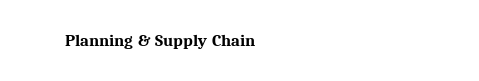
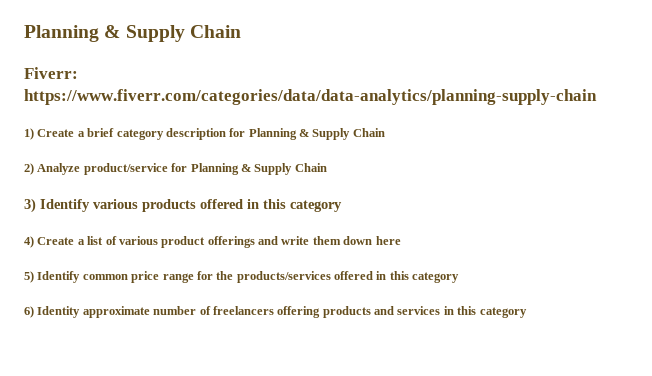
[65,34,255,49] Planning & Supply Chain -> [24,25,241,42] [24,67,78,79] [24,89,597,105] [24,128,385,140] [24,163,327,175] [24,198,342,213] [24,236,401,248] [24,271,460,283] [24,306,527,318] Planning & Supply Chain // Fiverr: https://www.fiverr.com/categories/data/data-analytics/planning-supply-chain // 1) Create a brief category description for Planning & Supply Chain // 2) Analyze product/service for Planning & Supply Chain // 3) Identify various products offered in this category // 4) Create a list of various product offerings and write them down here // 5) Identify common price range for the products/services offered in this category // 6) Identity approximate number of freelancers offering products and services in this category

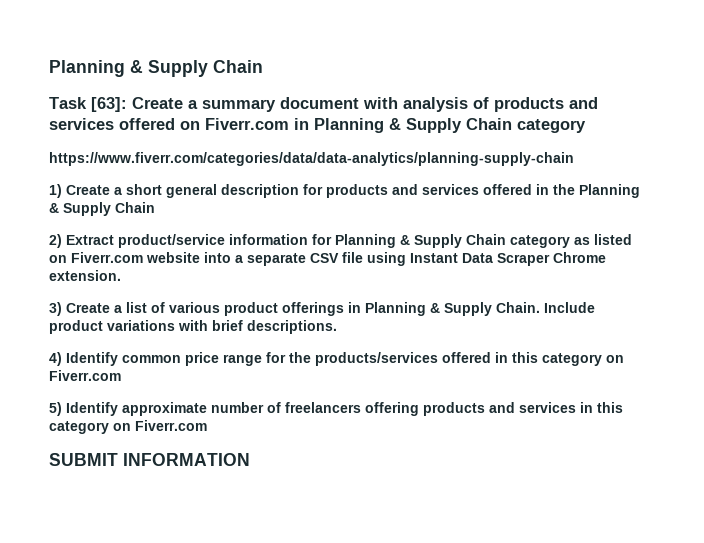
[24,25,241,42] [24,67,78,79] [24,89,597,105] [24,128,246,140] Planning & Supply Chain // Fiverr: https://www.fiverr.com/categories/data/data-analytics/planning-supply-chain // 1) Create a brief category description for -> [49,60,263,77] [49,97,598,112] [49,118,586,133] [49,152,574,166] [49,184,575,198] Planning & Supply Chain // Task [63]: Create a summary document with analysis of products and services offered on Fiverr.com in Planning & Supply Chain category // https://www.fiverr.com/categories/data/data-analytics/planning-supply-chain // 1) Create a short general description for products and services offered in the
[37,163,327,175] [24,198,342,213] [24,236,34,248] Analyze product/service for Planning & Supply Chain // 3) Identify various products offered in this category // 4) -> [66,234,632,248] [49,252,606,266] [49,270,121,281] [49,302,62,316] Extract product/service information for Planning & Supply Chain category as listed on Fiverr.com website into a separate CSV file using Instant Data Scraper Chrome extension. // 3)
[258,236,401,245] [24,271,34,283] and write them down here // 5) -> [348,302,595,316] [49,320,337,334] [49,352,62,366] in Planning & Supply Chain. Include product variations with brief descriptions. // 4)
[24,306,81,318] // 6) Identity -> [606,355,624,363] [49,370,121,381] [49,402,118,416] on Fiverr.com // 5) Identify
(527, 312) none -> [113,420,207,431] [49,453,250,466] on Fiverr.com // SUBMIT INFORMATION

